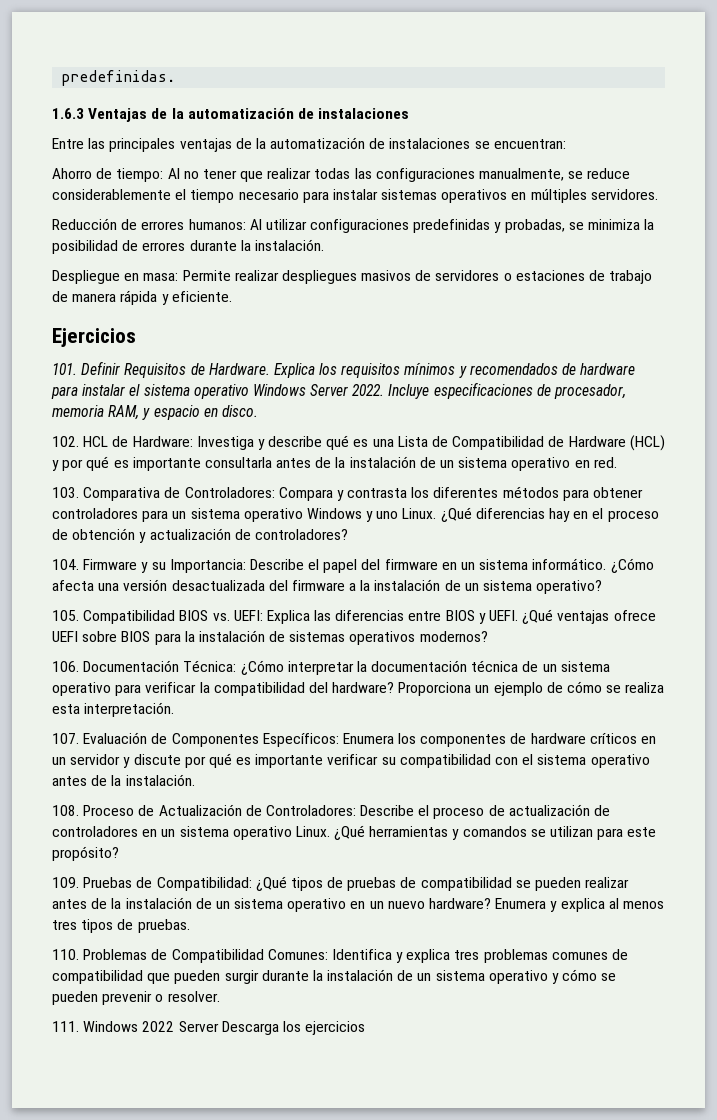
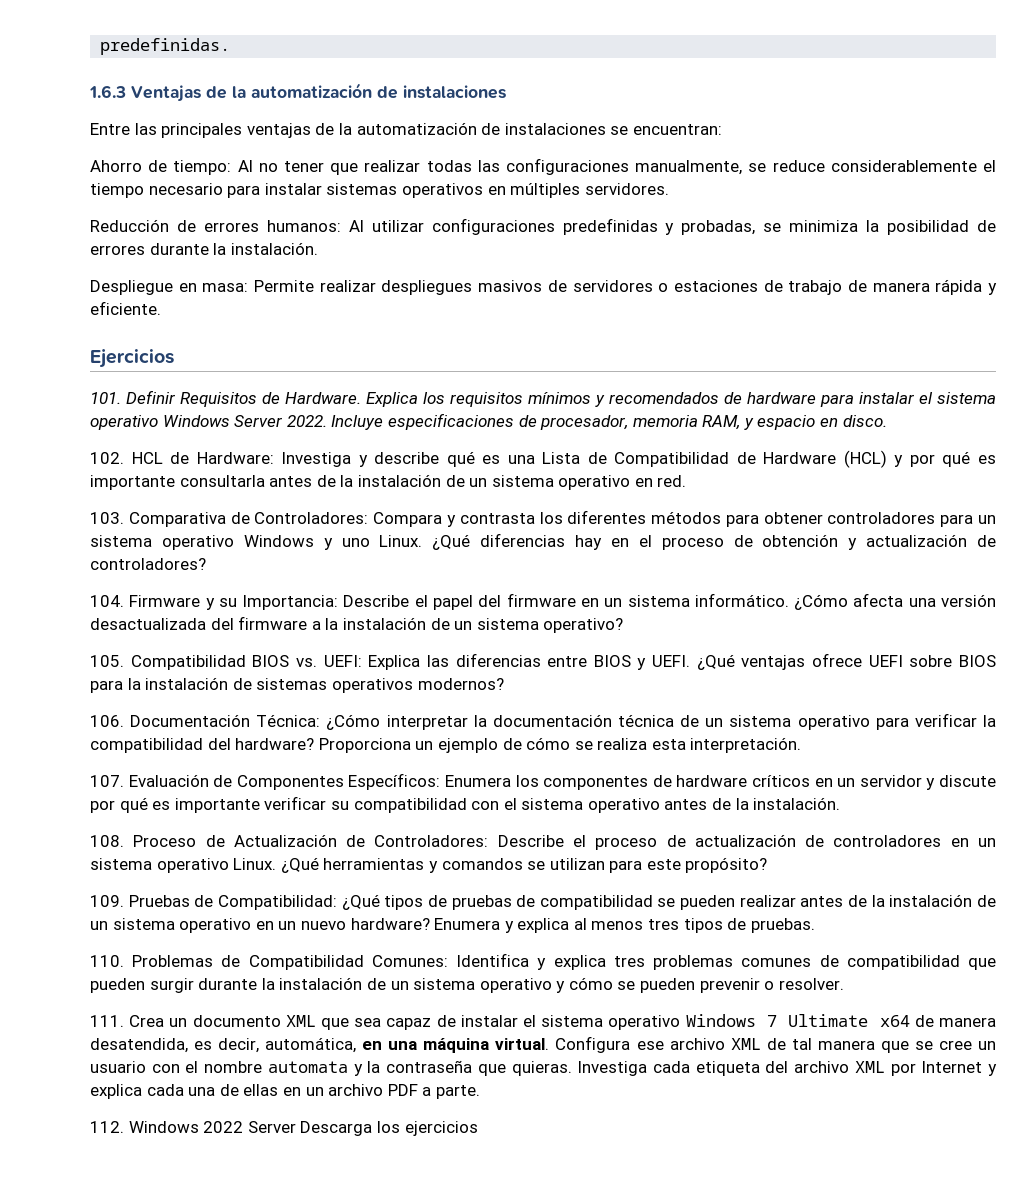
(79, 1026) none -> [129,1014,997,1030] [90,1036,996,1053] [90,1060,997,1076] [90,1084,480,1099] [90,1121,124,1133] Crea un documento XML que sea capaz de instalar el sistema operativo Windows 7 Ultimate x64 de manera desatendida, es decir, automática, en una máquina virtual. Configura ese archivo XML de tal manera que se cree un usuario con el nombre automata y la contraseña que quieras. Investiga cada etiqueta del archivo XML por Internet y explica cada una de ellas en un archivo PDF a parte. // 112.

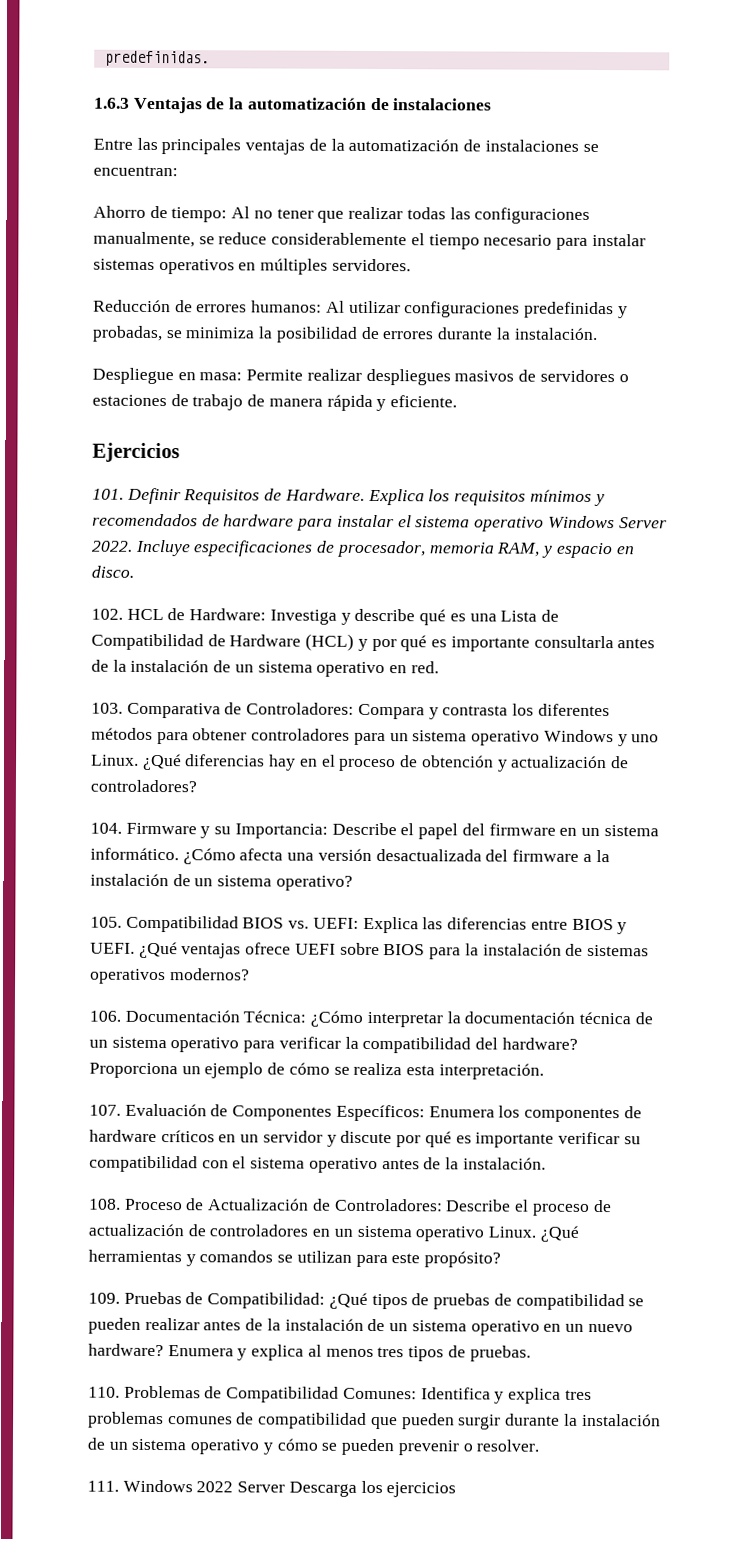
[129,1014,997,1030] [90,1036,996,1053] [90,1060,997,1076] [90,1084,480,1099] [90,1121,124,1133] Crea un documento XML que sea capaz de instalar el sistema operativo Windows 7 Ultimate x64 de manera desatendida, es decir, automática, en una máquina virtual. Configura ese archivo XML de tal manera que se cree un usuario con el nombre automata y la contraseña que quieras. Investiga cada etiqueta del archivo XML por Internet y explica cada una de ellas en un archivo PDF a parte. // 112. -> (119, 1486) none

